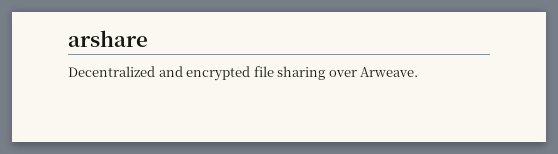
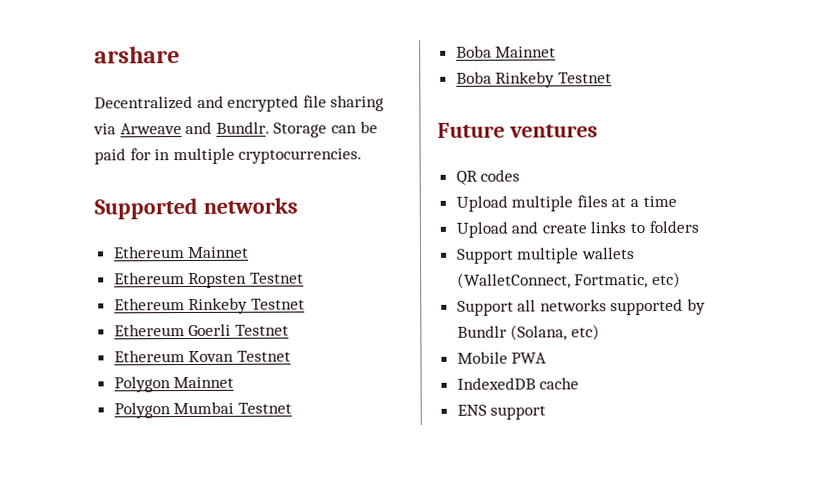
[328,67,419,77] over Arweave. -> [93,121,378,138] [94,147,363,165] [94,197,298,220] [112,246,250,259] [113,272,304,289] [113,297,305,315] [113,323,289,337] [113,350,291,363] [113,376,235,393] [113,401,292,419] [455,45,557,58] [455,71,612,88] [437,122,598,138] [455,169,521,185] [455,195,677,212] [455,220,699,238] [456,247,635,264] [456,271,681,289] [456,298,707,316] [456,324,600,341] [456,351,548,364] [456,377,580,390] [456,404,547,420] via Arweave and Bundlr. Storage can be paid for in multiple cryptocurrencies. // Supported networks // Ethereum Mainnet // Ethereum Ropsten Testnet // Ethereum Rinkeby Testnet // Ethereum Goerli Testnet // Ethereum Kovan Testnet // Polygon Mainnet // Polygon Mumbai Testnet // Boba Mainnet // Boba Rinkeby Testnet // Future ventures // QR codes // Upload multiple files at a time // Upload and create links to folders // Support multiple wallets (WalletConnect, Fortmatic, etc) // Support all networks supported by Bundlr (Solana, etc) // Mobile PWA // IndexedDB cache // ENS support

